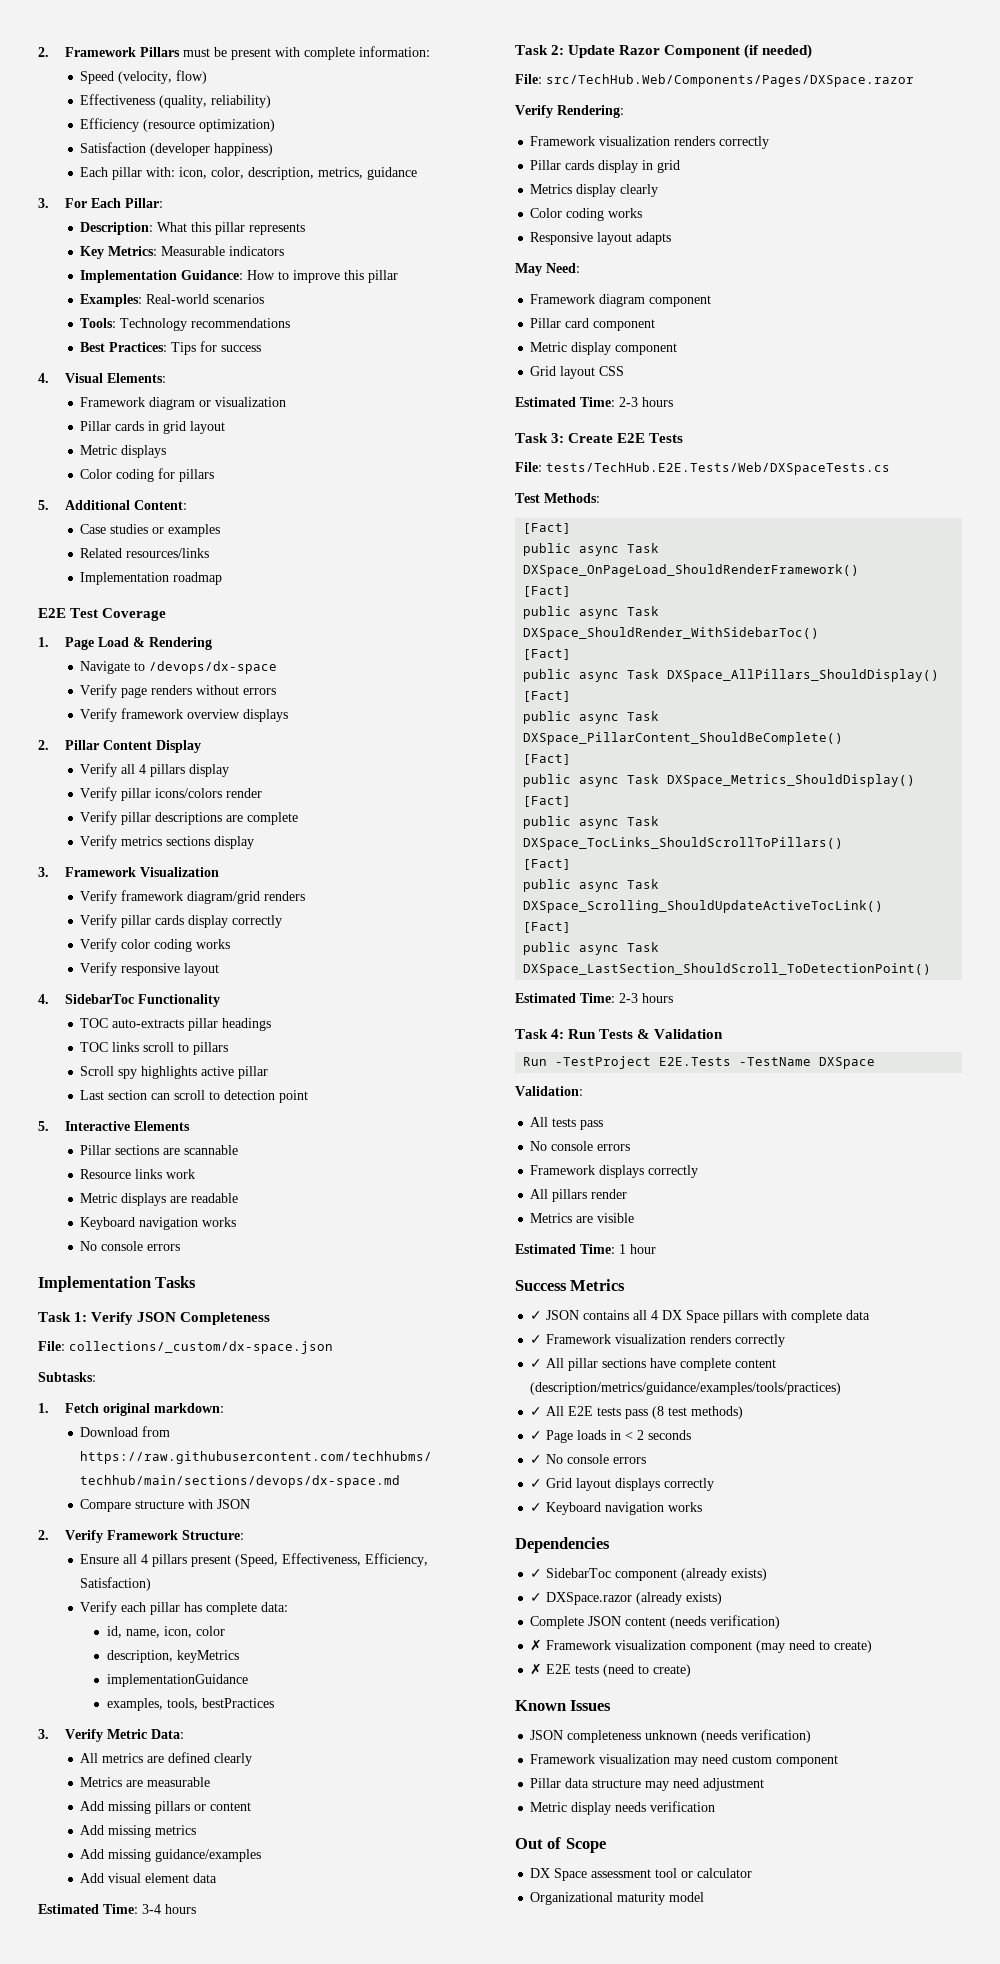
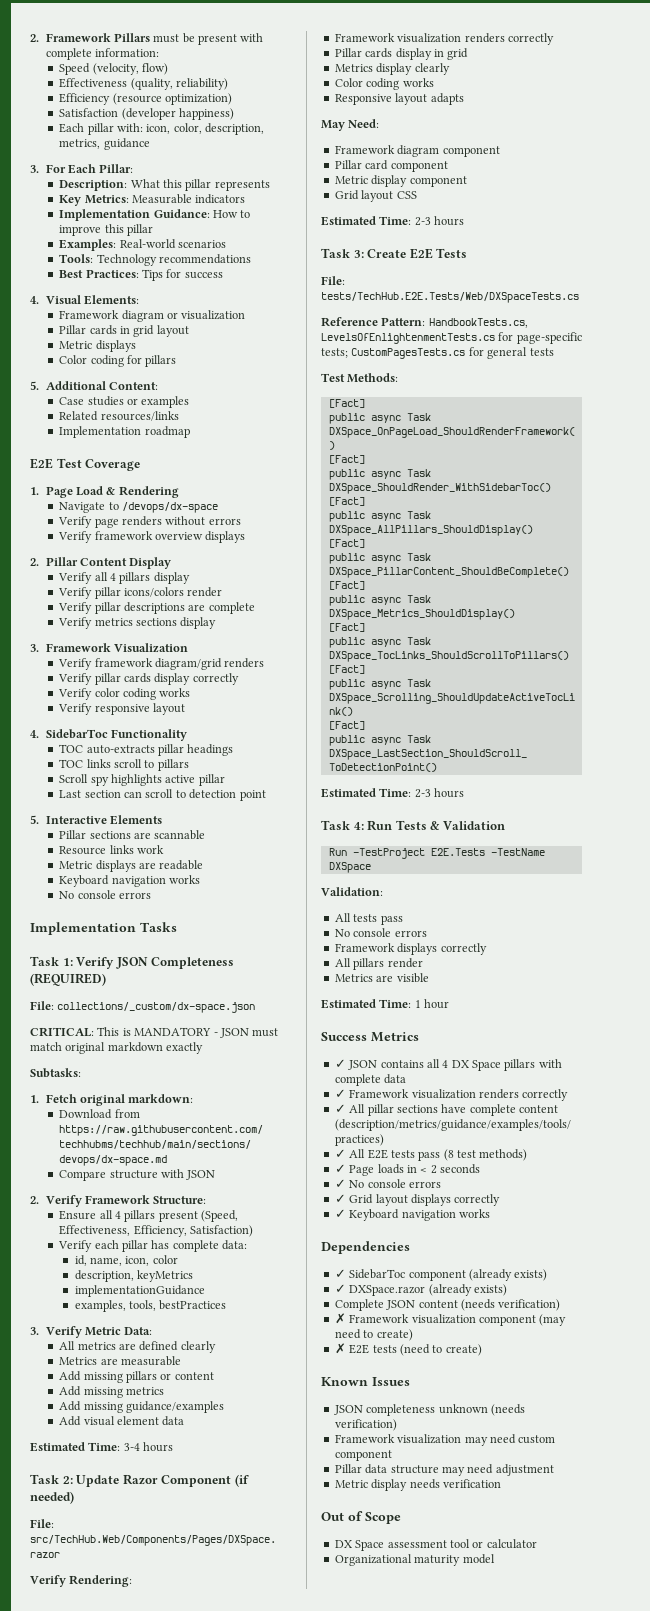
(271, 1318) none -> [30,973,106,986] (REQUIRED)
(333, 1347) none -> [30,1027,279,1038] [30,1042,204,1054] // CRITICAL: This is MANDATORY - JSON must match original markdown exactly
(890, 468) none -> [321,317,528,328] [321,332,582,344] [321,347,554,359] // Reference Pattern: HandbookTests.cs, LevelsOfEnlightenmentTests.cs for page-specific tests; CustomPagesTests.cs for general tests

